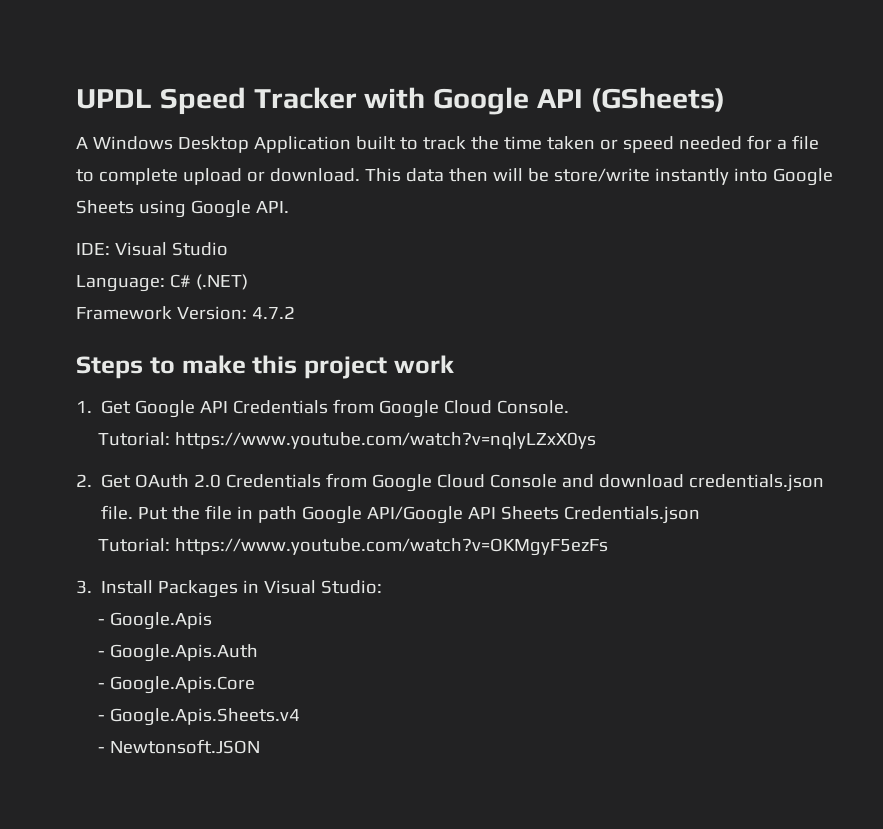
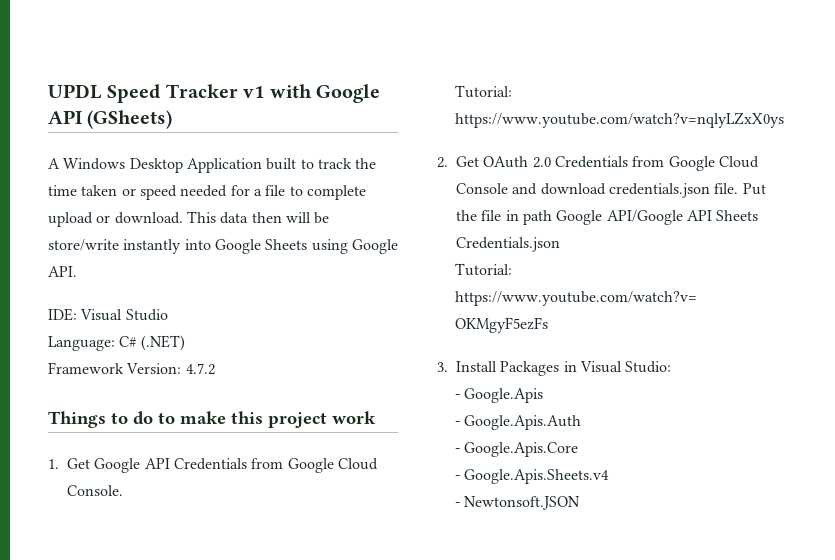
(357, 98) none -> [243,86,265,98] v1
[76,356,143,379] Steps -> [48,411,153,428] Things to do

